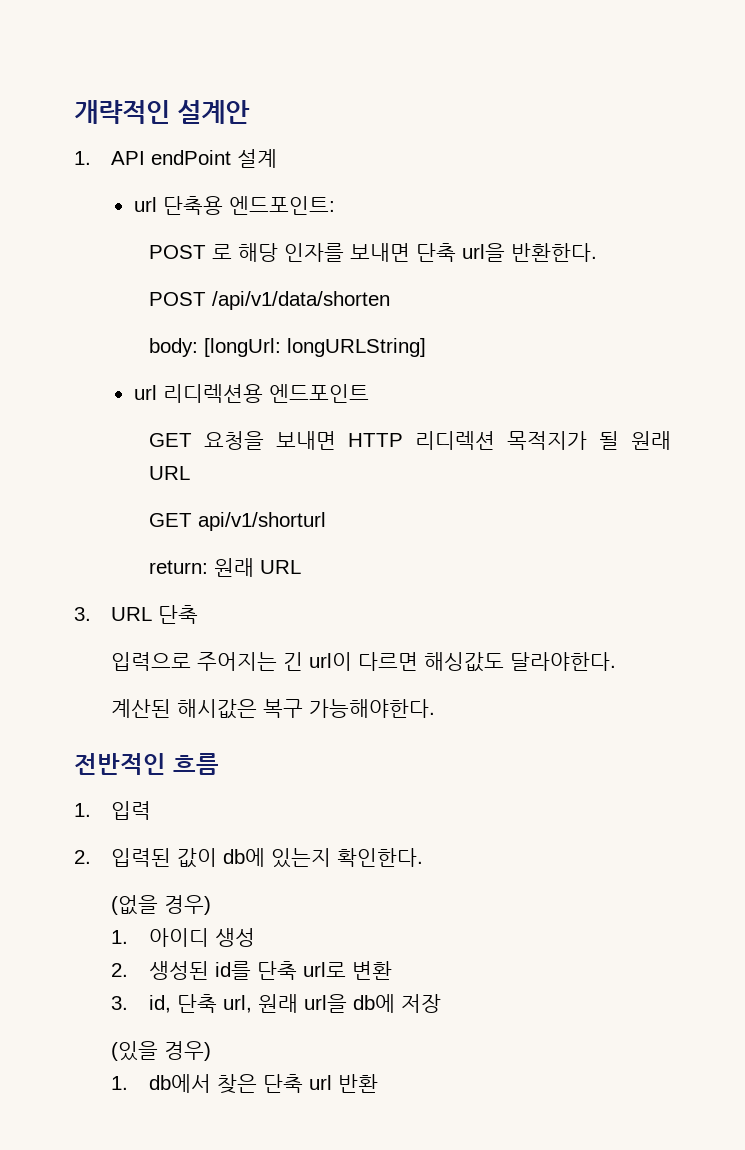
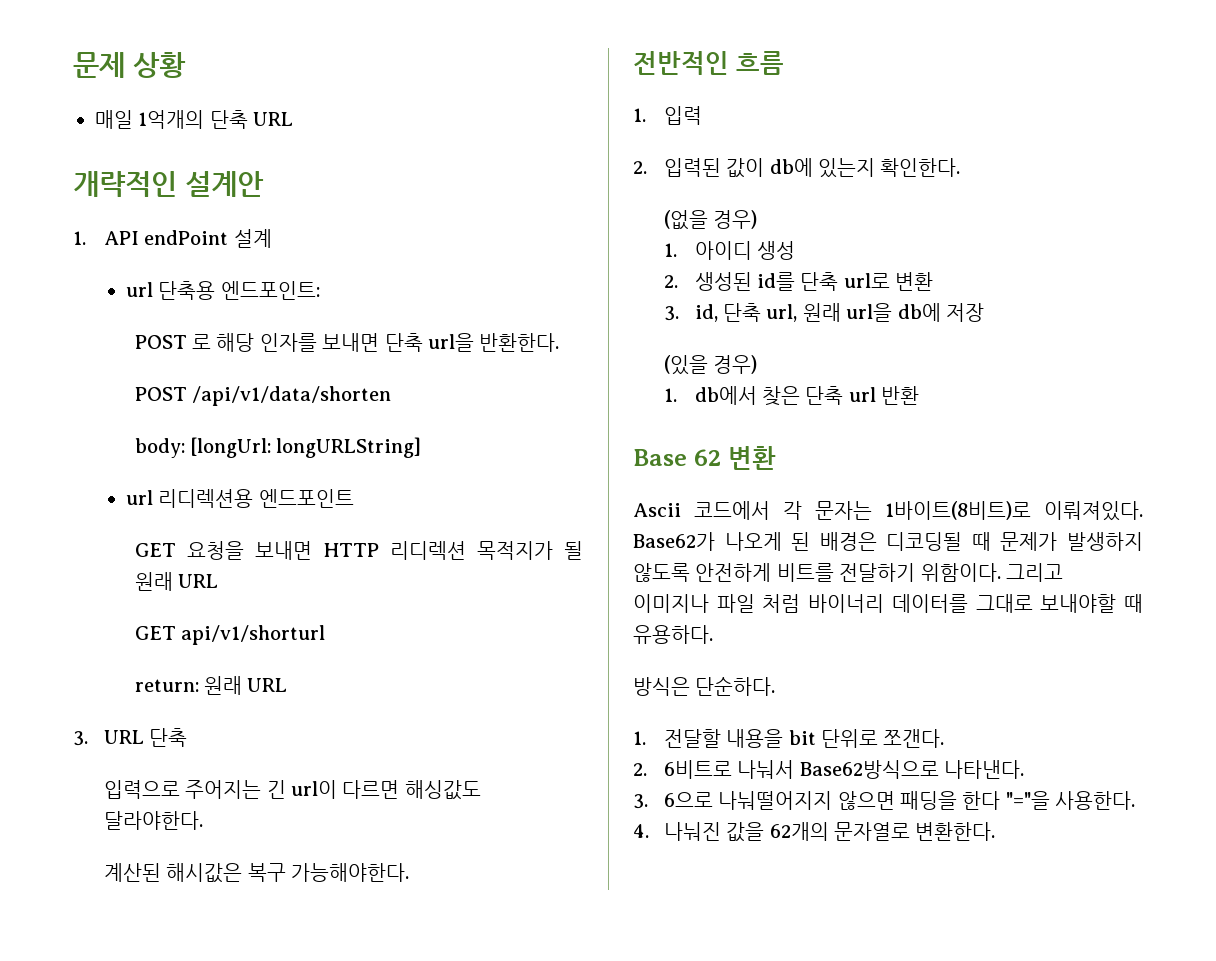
(74, 112) none -> [73,52,186,78] [95,110,294,129] 문제 상황 // 매일 1억개의 단축 URL //
(378, 1083) none -> [633,446,776,470] [633,501,1143,521] [633,532,1143,551] [633,563,1063,582] [633,594,1143,613] [633,625,713,644] [633,676,776,696] [633,729,945,748] [633,760,1024,779] [633,791,1136,810] [633,822,996,842] // Base 62 변환 // Ascii 코드에서 각 문자는 1바이트(8비트)로 이뤄져있다. Base62가 나오게 된 배경은 디코딩될 때 문제가 발생하지 않도록 안전하게 비트를 전달하기 위함이다. 그리고 이미지나 파일 처럼 바이너리 데이터를 그대로 보내야할 때 유용하다. // 방식은 단순하다. // 1. 전달할 내용을 bit 단위로 쪼갠다. // 2. 6비트로 나눠서 Base62방식으로 나타낸다. // 3. 6으로 나눠떨어지지 않으면 패딩을 한다 "="을 사용한다. // 4. 나눠진 값을 62개의 문자열로 변환한다.

